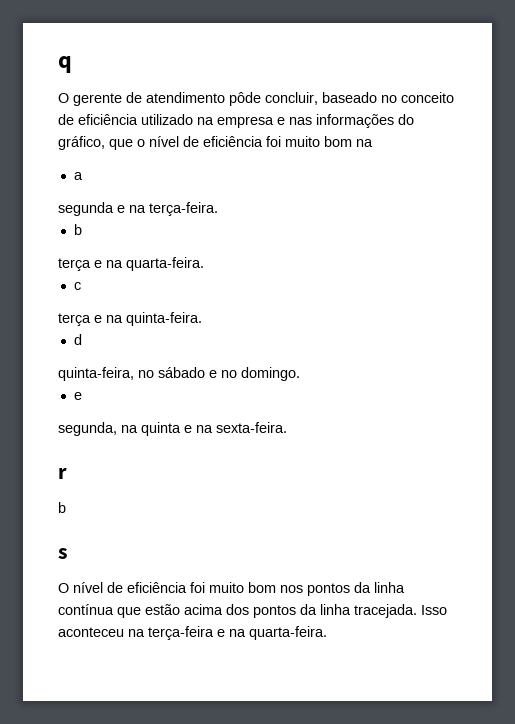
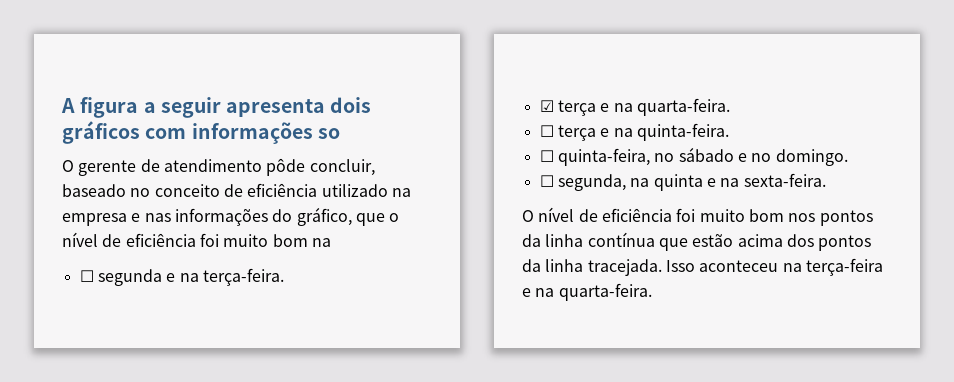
[58,56,72,73] q -> [61,97,372,118] [62,121,340,144] A figura a seguir apresenta dois gráficos com informações so
[73,172,83,180] a // -> [79,270,94,282] ☐
[73,224,82,235] b // -> [539,100,554,112] ☑
[73,282,81,290] c // -> [539,125,554,137] ☐
[73,334,82,345] d // -> [539,150,554,162] ☐
[73,392,82,400] e // -> [539,175,554,187] ☐
[58,468,67,479] [58,502,66,513] [58,548,68,559] // r // b // s -> (826, 180) none

